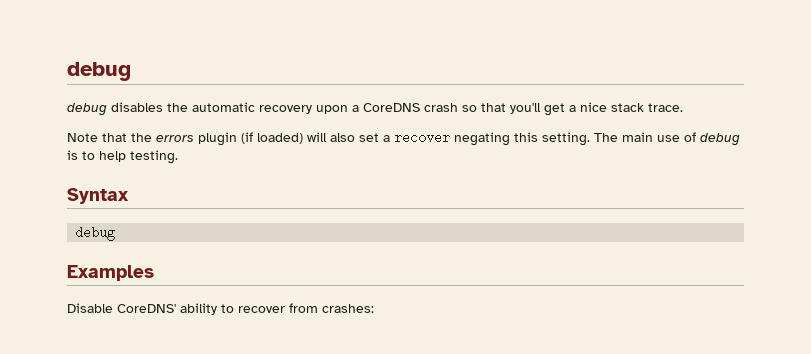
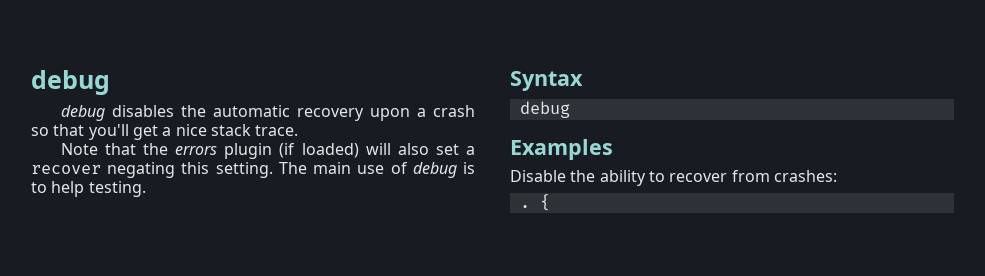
[363,103,420,112] CoreDNS -> (426, 112) none
[117,304,176,313] CoreDNS' -> [570,170,596,182] the
(374, 308) none -> [519,194,550,211] // . {

